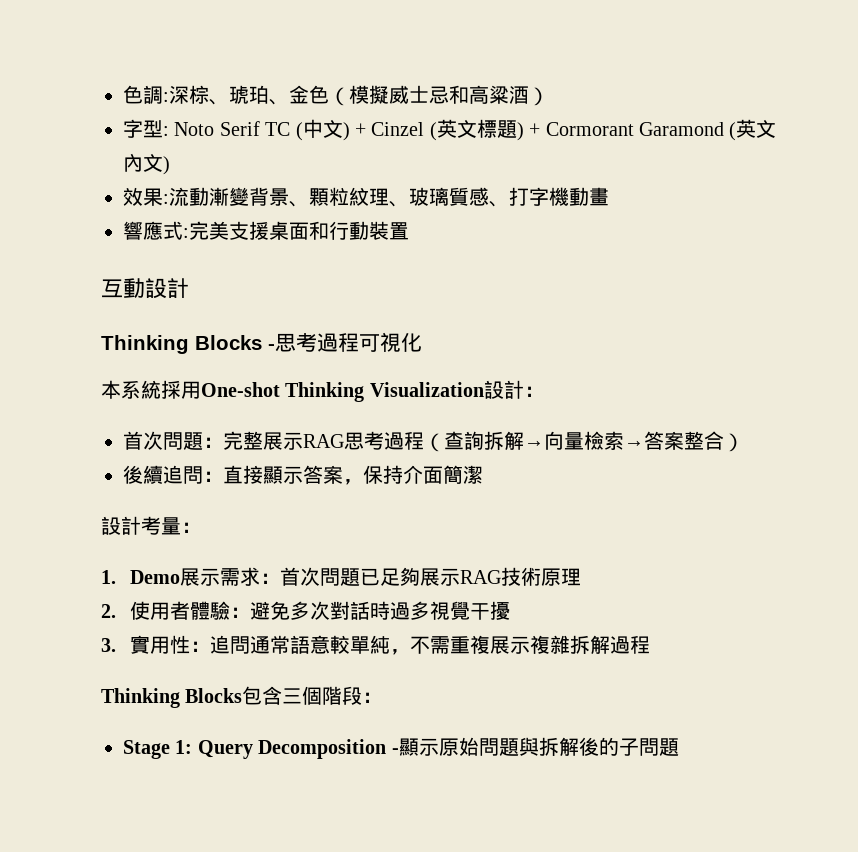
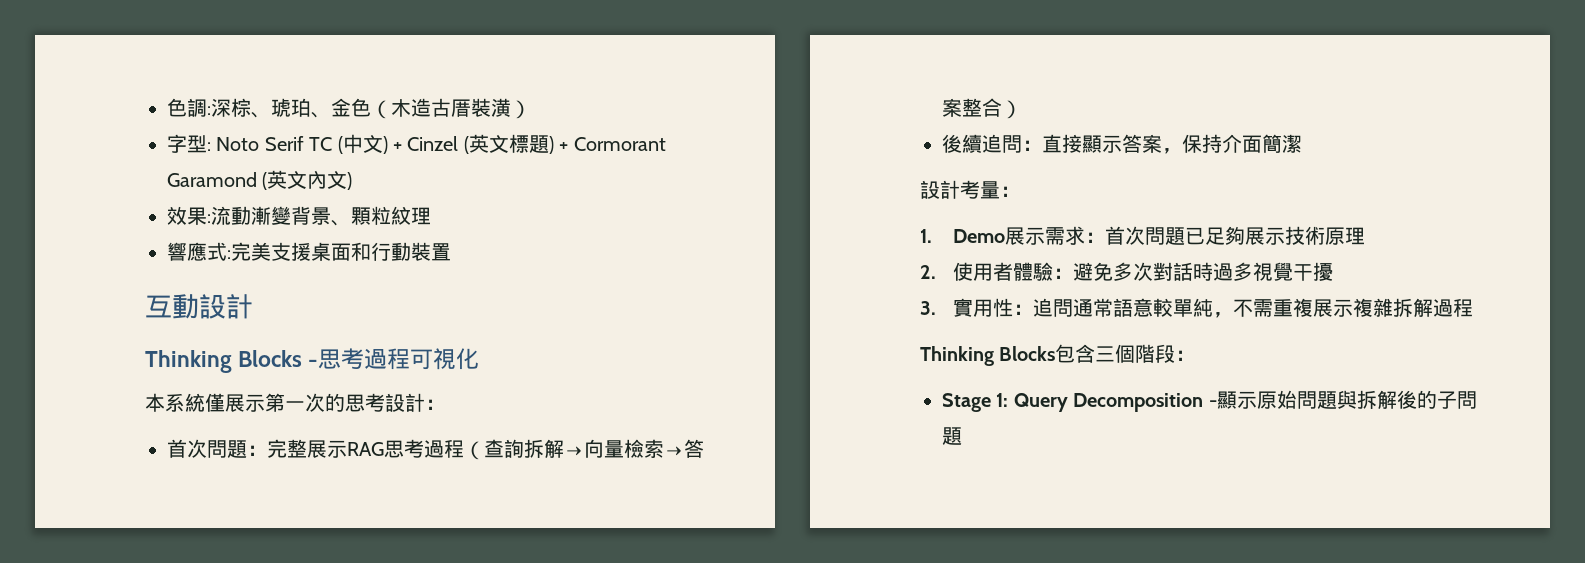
[349,85,529,104] 模擬威士忌和高粱酒 -> [391,98,511,117] 木造古厝裝潢
[389,187,609,207] 、玻璃質感、打字機動畫 -> (431, 216) none
[161,380,484,402] 採用One-shot Thinking Visualization -> [205,393,385,412] 僅展示第一次的思考
[459,570,501,584] RAG -> (1286, 236) none

